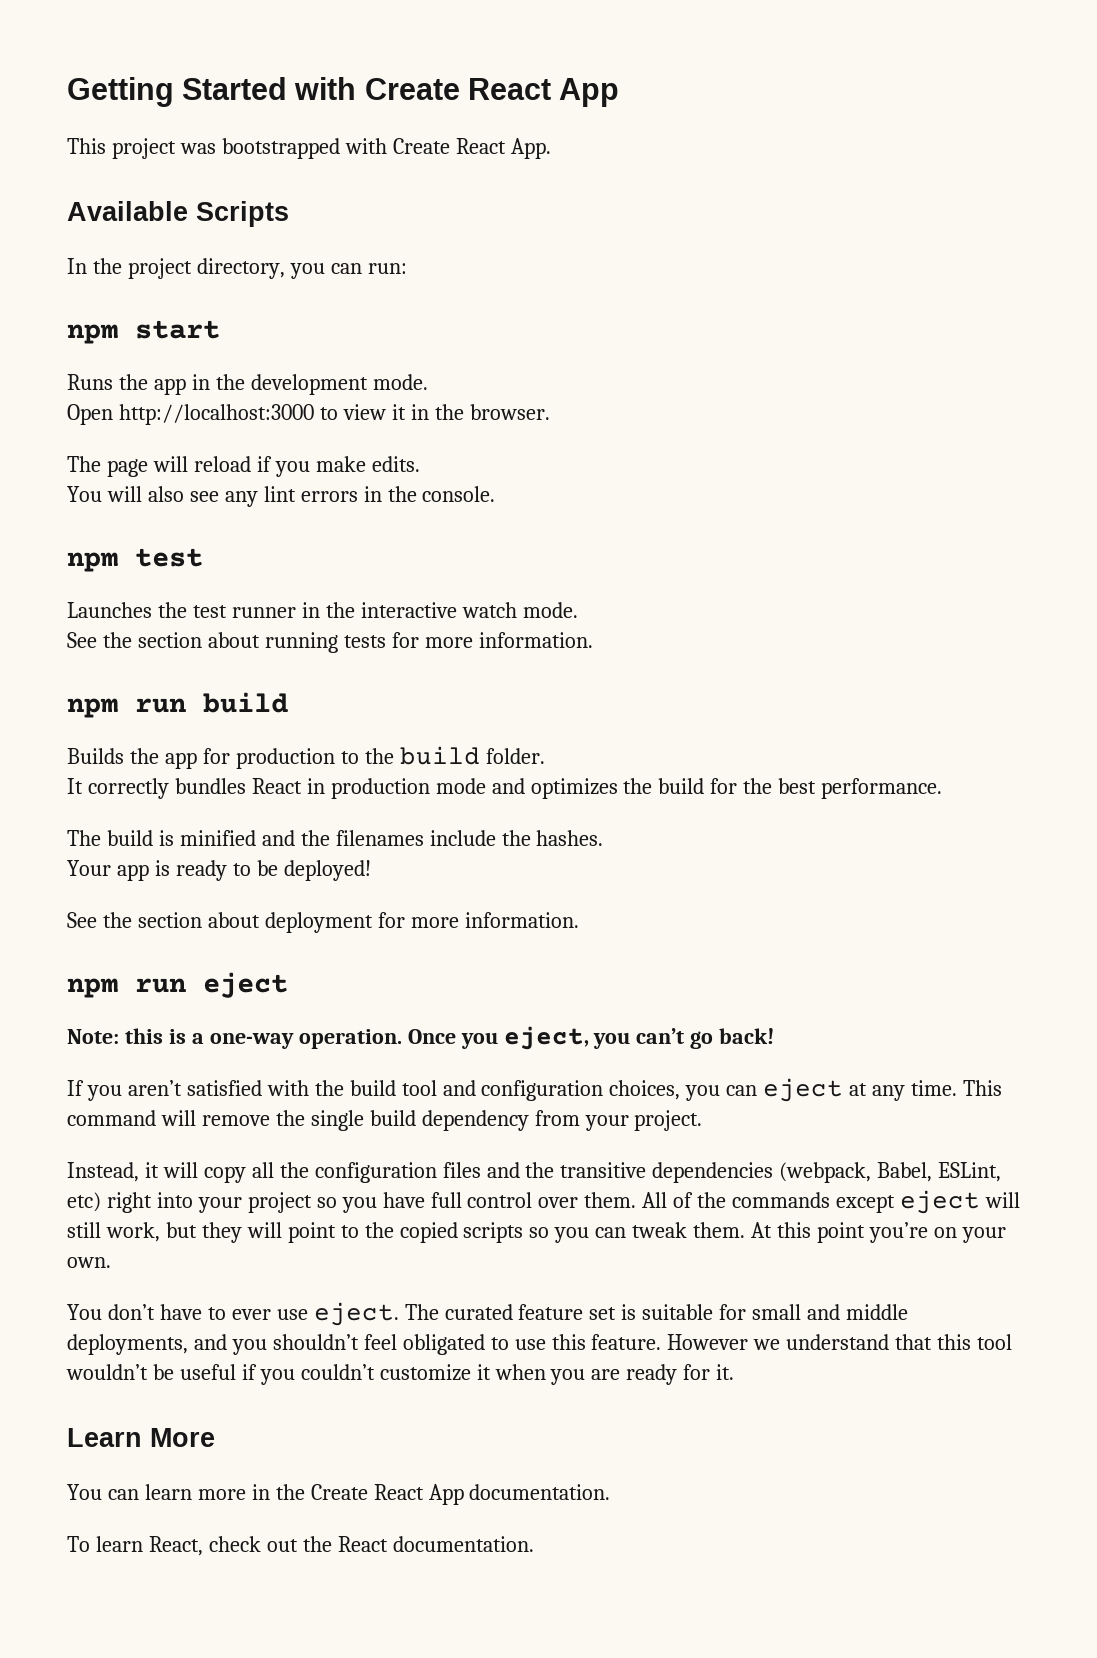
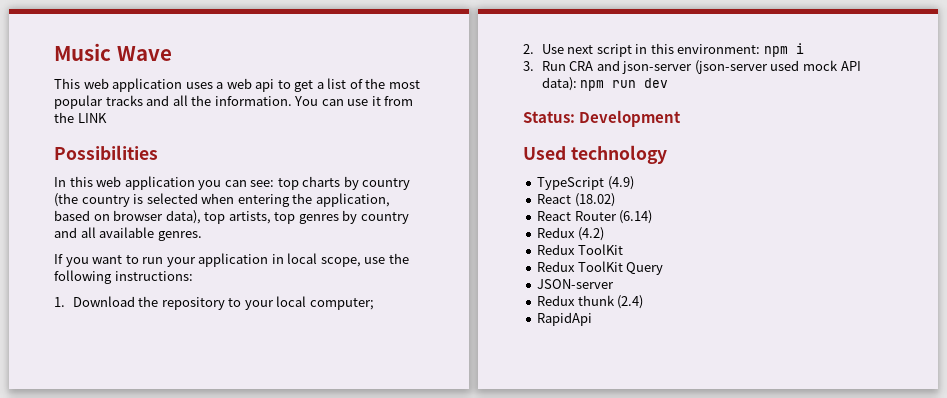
[67,77,620,107] [67,138,551,159] [67,201,289,227] [67,258,407,279] [67,320,220,344] [67,374,428,395] [67,404,550,425] [67,456,420,477] [67,486,496,507] [67,548,203,572] [67,602,578,618] [67,632,593,653] [67,692,288,718] [67,746,545,769] [67,778,943,799] [67,830,604,846] [67,860,371,881] [67,912,579,933] [67,972,288,998] [67,1026,775,1050] [67,1078,1002,1102] [67,1110,703,1131] [67,1162,1002,1183] [67,1190,1020,1214] [67,1222,1006,1243] [67,1257,111,1268] [67,1302,909,1326] [67,1334,1013,1355] [66,1364,735,1385] [67,1428,215,1447] [67,1484,611,1505] [67,1536,534,1556] Getting Started with Create React App // This project was bootstrapped with Create React App. // Available Scripts // In the project directory, you can run: // npm start // Runs the app in the development mode. // Open http://localhost:3000 to view it in the browser. // The page will reload if you make edits. // You will also see any lint errors in the console. // npm test // Launches the test runner in the interactive watch mode. // See the section about running tests for more information. // npm run build // Builds the app for production to the build folder. // It correctly bundles React in production mode and optimizes the build for the best performance. // The build is minified and the filenames include the hashes. // Your app is ready to be deployed! // See the section about deployment for more information. // npm run eject // Note: this is a one-way operation. Once you eject, you can’t go back! // If you aren’t satisfied with the build tool and configuration choices, you can eject at any time. This command will remove the single build dependency from your project. // Instead, it will copy all the configuration files and the transitive dependencies (webpack, Babel, ESLint, etc) right into your project so you have full control over them. All of the commands except eject will still work, but they will point to the copied scripts so you can tweak them. At this point you’re on your own. // You don’t have to ever use eject. The curated feature set is suitable for small and middle deployments, and you shouldn’t feel obligated to use this feature. However we understand that this tool wouldn’t be useful if you couldn’t customize it when you are ready for it. // Learn More // You can learn more in the Create React App documentation. // To learn React, check out the React documentation. -> [54,43,172,61] [54,78,420,92] [54,95,414,109] [54,112,107,123] [54,145,158,160] [54,176,411,190] [54,193,390,207] [54,210,409,224] [54,227,202,241] [54,253,409,267] [54,270,193,284] [54,296,374,310] [523,43,804,57] [523,60,861,74] [541,77,669,91] [523,110,682,127] [523,145,667,164] [537,176,634,190] [537,193,615,207] [537,210,653,224] [537,227,604,241] [537,244,623,255] [537,261,664,275] [537,279,615,289] [537,295,644,309] [537,312,593,326] Music Wave // This web application uses a web api to get a list of the most popular tracks and all the information. You can use it from the LINK // Possibilities // In this web application you can see: top charts by country (the country is selected when entering the application, based on browser data), top artists, top genres by country and all available genres. // If you want to run your application in local scope, use the following instructions: // 1. Download the repository to your local computer; // 2. Use next script in this environment: npm i // 3. Run CRA and json-server (json-server used mock API data): npm run dev // Status: Development // Used technology // TypeScript (4.9) // React (18.02) // React Router (6.14) // Redux (4.2) // Redux ToolKit // Redux ToolKit Query // JSON-server // Redux thunk (2.4) // RapidApi

